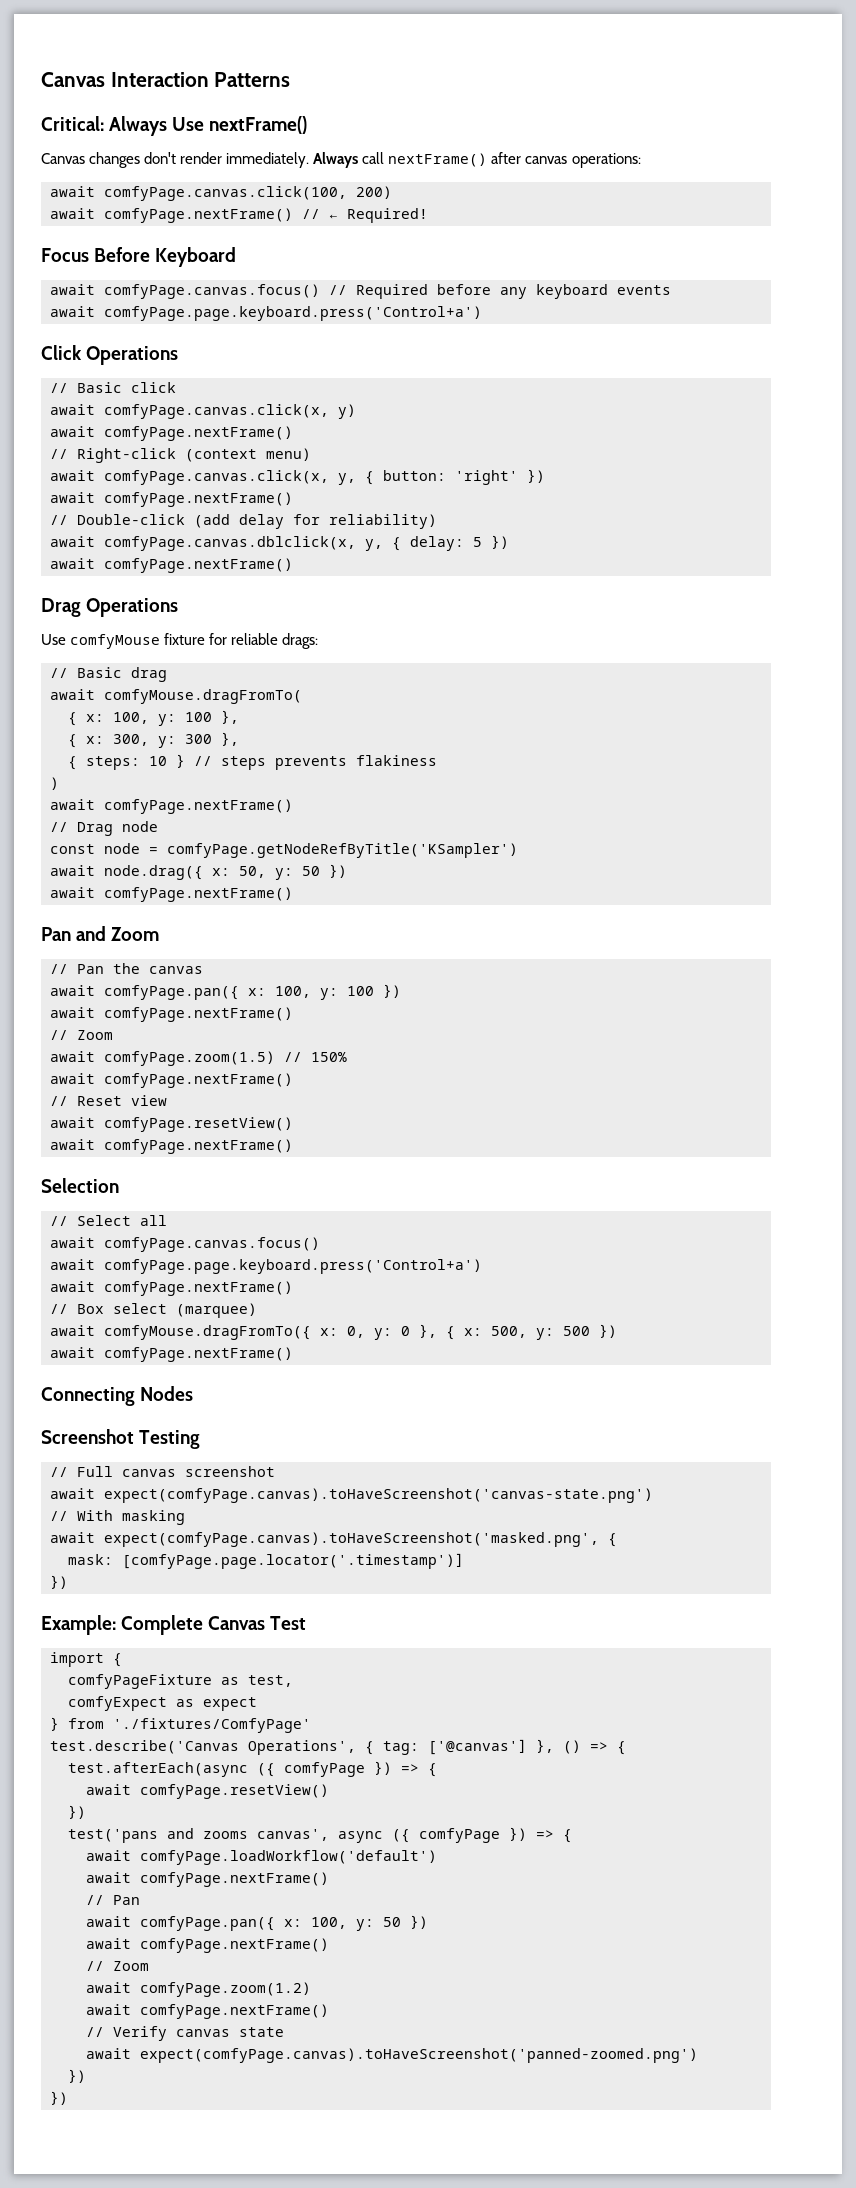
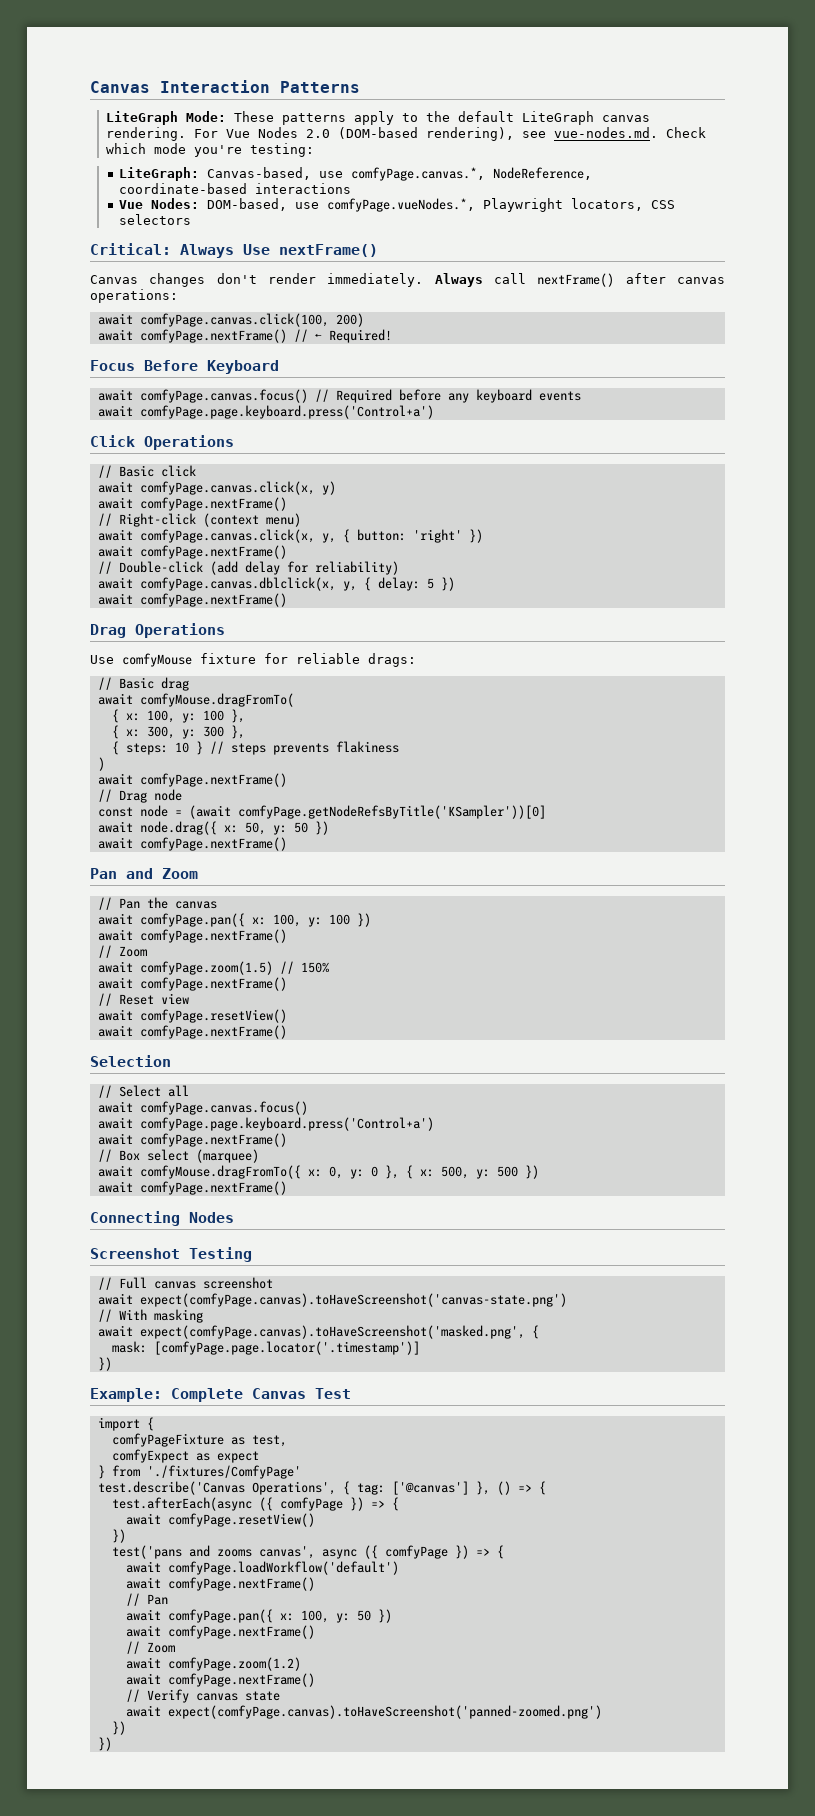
(291, 79) none -> [105,111,650,125] [105,127,706,141] [105,143,314,157] [119,167,593,181] [119,183,352,194] [119,198,676,212] [119,214,192,225] // LiteGraph Mode: These patterns apply to the default LiteGraph canvas rendering. For Vue Nodes 2.0 (DOM-based rendering), see vue-nodes.md. Check which mode you're testing: // LiteGraph: Canvas-based, use comfyPage.canvas.*, NodeReference, coordinate-based interactions // Vue Nodes: DOM-based, use comfyPage.vueNodes.*, Playwright locators, CSS selectors
[167,843,518,858] comfyPage.getNodeRefByTitle('KSampler') -> [188,805,546,819] (await comfyPage.getNodeRefsByTitle('KSampler'))[0]

